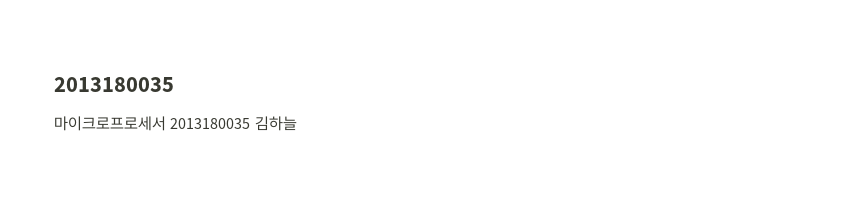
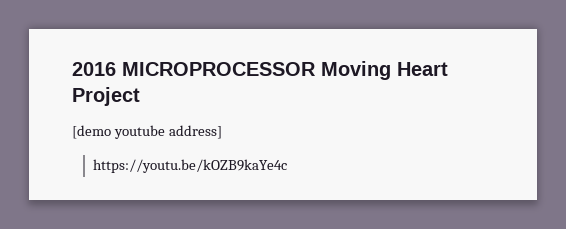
[54,77,174,92] [54,116,297,131] 2013180035 // 마이크로프로세서 2013180035 김하늘 -> [72,61,448,80] [72,87,140,106] [72,125,222,139] [92,159,287,173] 2016 MICROPROCESSOR Moving Heart Project // [demo youtube address] // https://youtu.be/kOZB9kaYe4c

